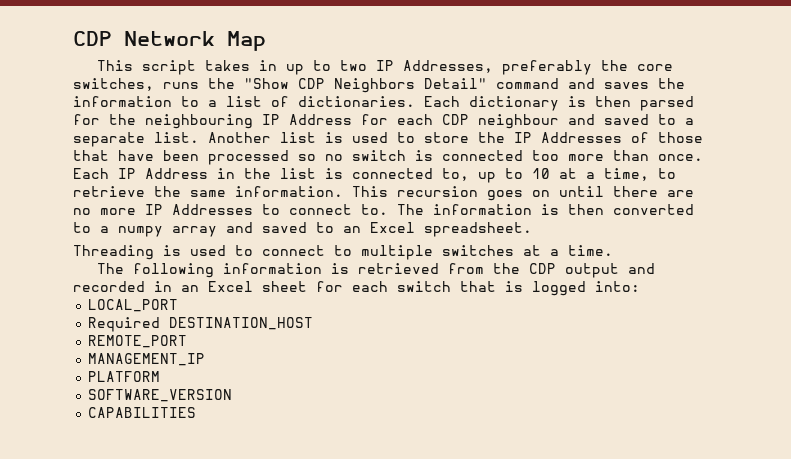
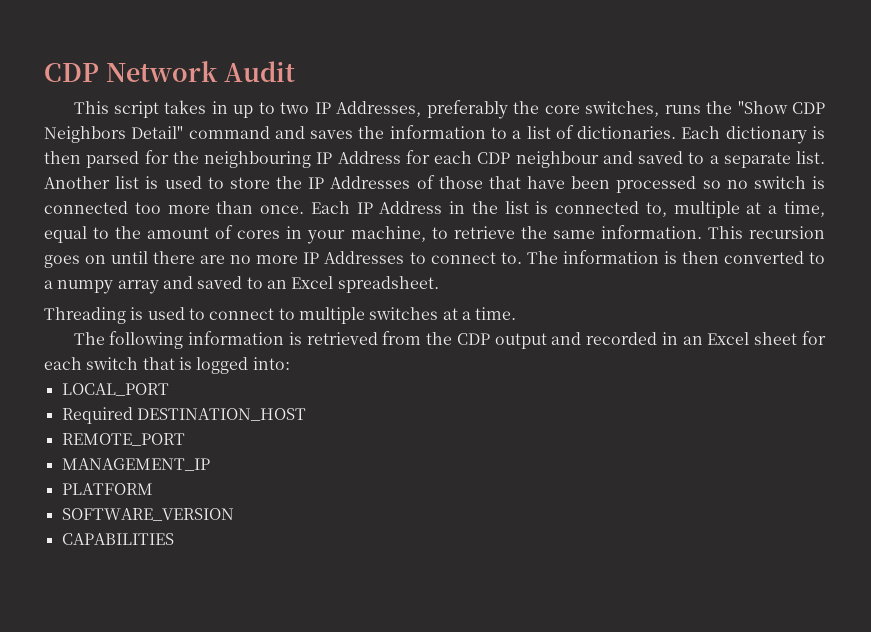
[227,31,266,51] Map -> [223,61,295,82] Audit
[478,168,649,183] up to 10 at a time, -> [673,201,825,218] [44,225,426,244] multiple at a time, equal to the amount of cores in your machine,

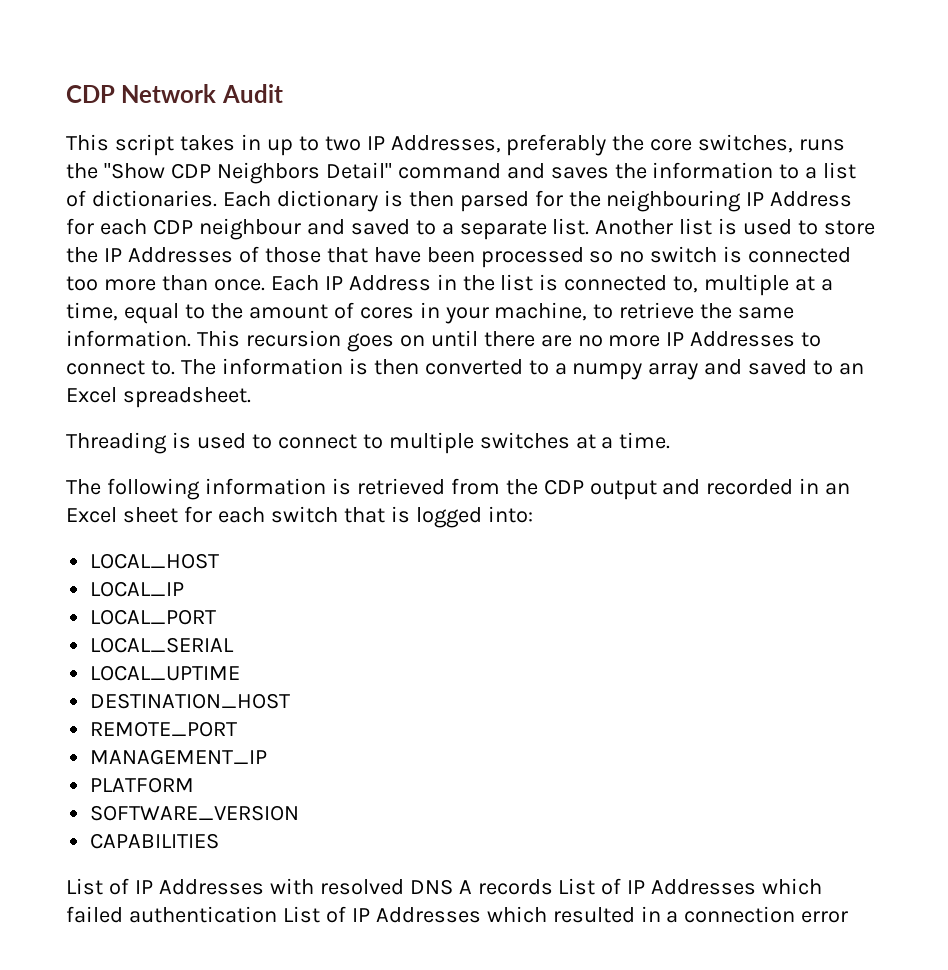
(290, 363) none -> [90,553,220,569] [90,581,185,597] // LOCAL_HOST // LOCAL_IP
[61,407,133,424] Required -> [90,637,235,653] [90,665,241,681] LOCAL_SERIAL // LOCAL_UPTIME //
(174, 539) none -> [66,878,823,895] [66,906,849,923] // List of IP Addresses with resolved DNS A records List of IP Addresses which failed authentication List of IP Addresses which resulted in a connection error

